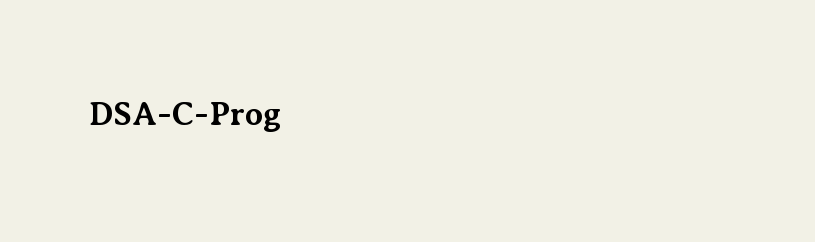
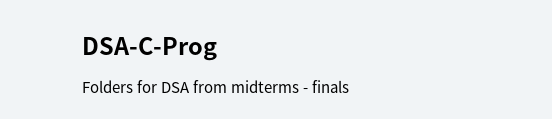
(281, 117) none -> [82,80,350,93] // Folders for DSA from midterms - finals

